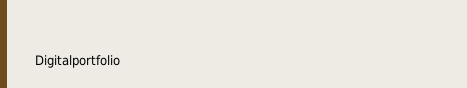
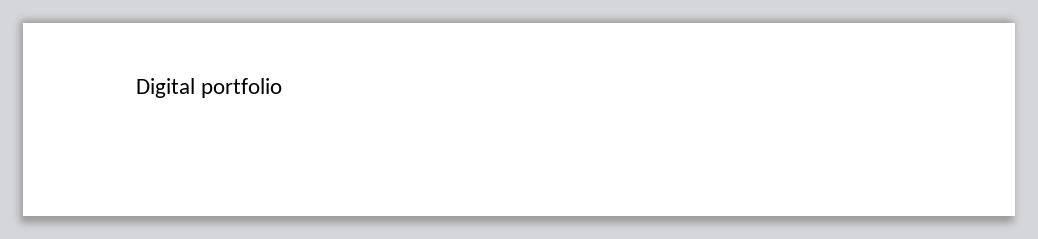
[35,55,120,68] Digitalportfolio -> [136,78,283,98] Digital portfolio

